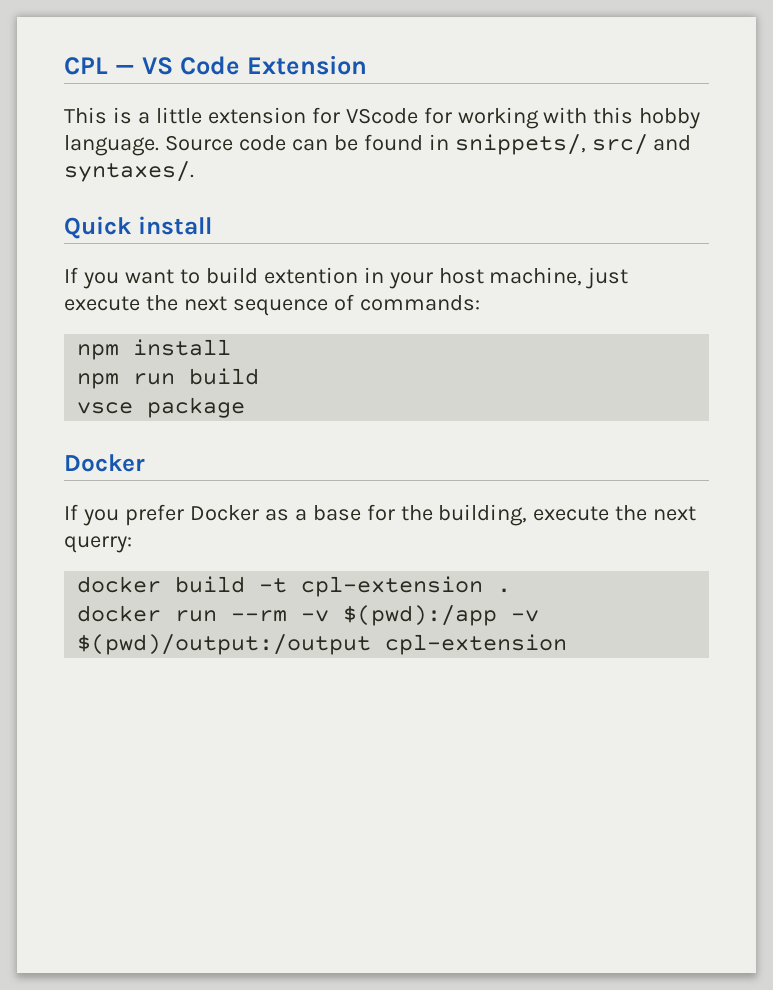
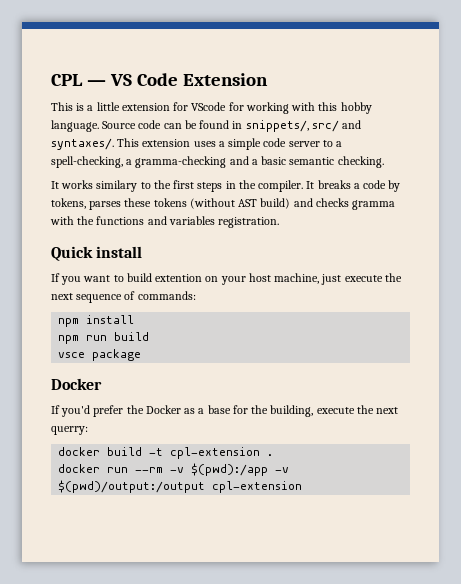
(194, 171) none -> [117,138,343,150] [51,156,384,168] [51,180,401,192] [51,198,396,210] [50,216,280,228] This extension uses a simple code server to a spell-checking, a gramma-checking and a basic semantic checking. // It works similary to the first steps in the compiler. It breaks a code by tokens, parses these tokens (without AST build) and checks gramma with the functions and variables registration.
[363,267,384,283] in -> [205,276,219,282] on
[82,504,184,526] you prefer -> [61,405,144,417] you'd prefer the

